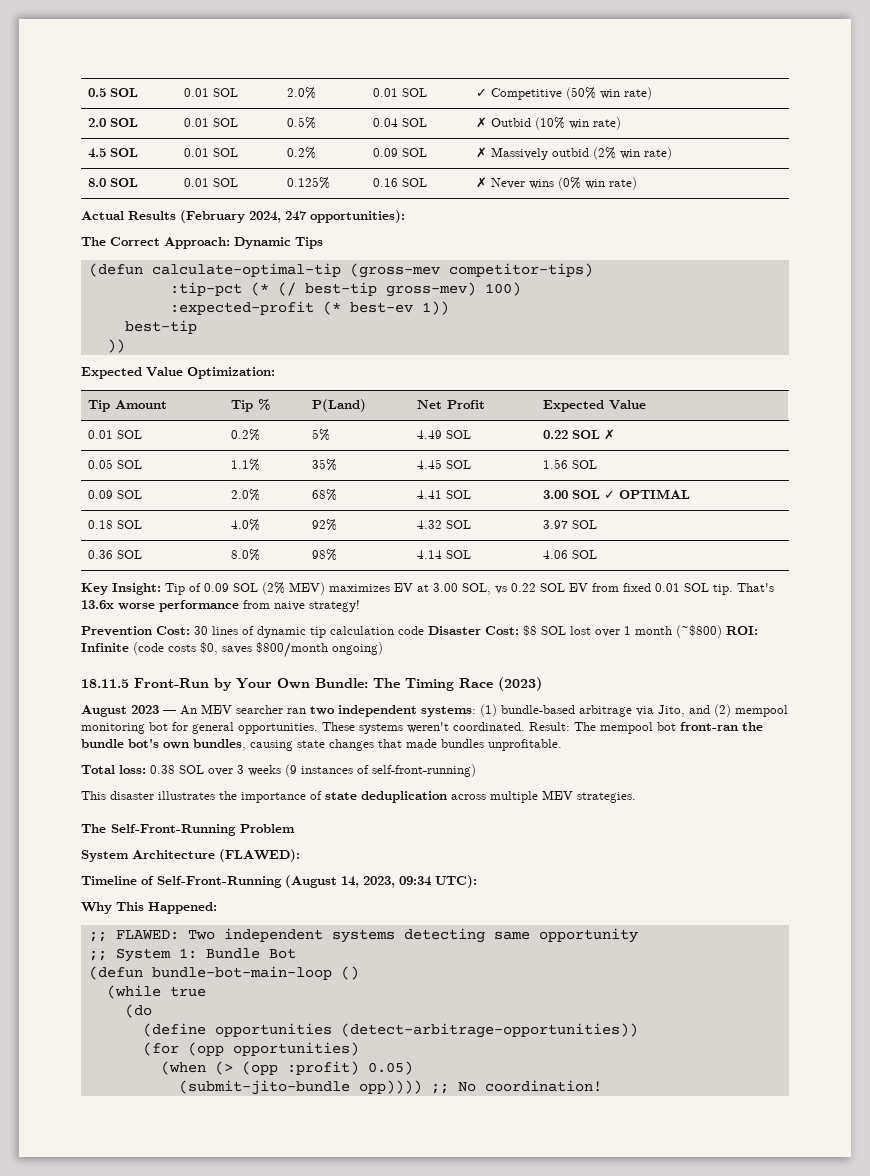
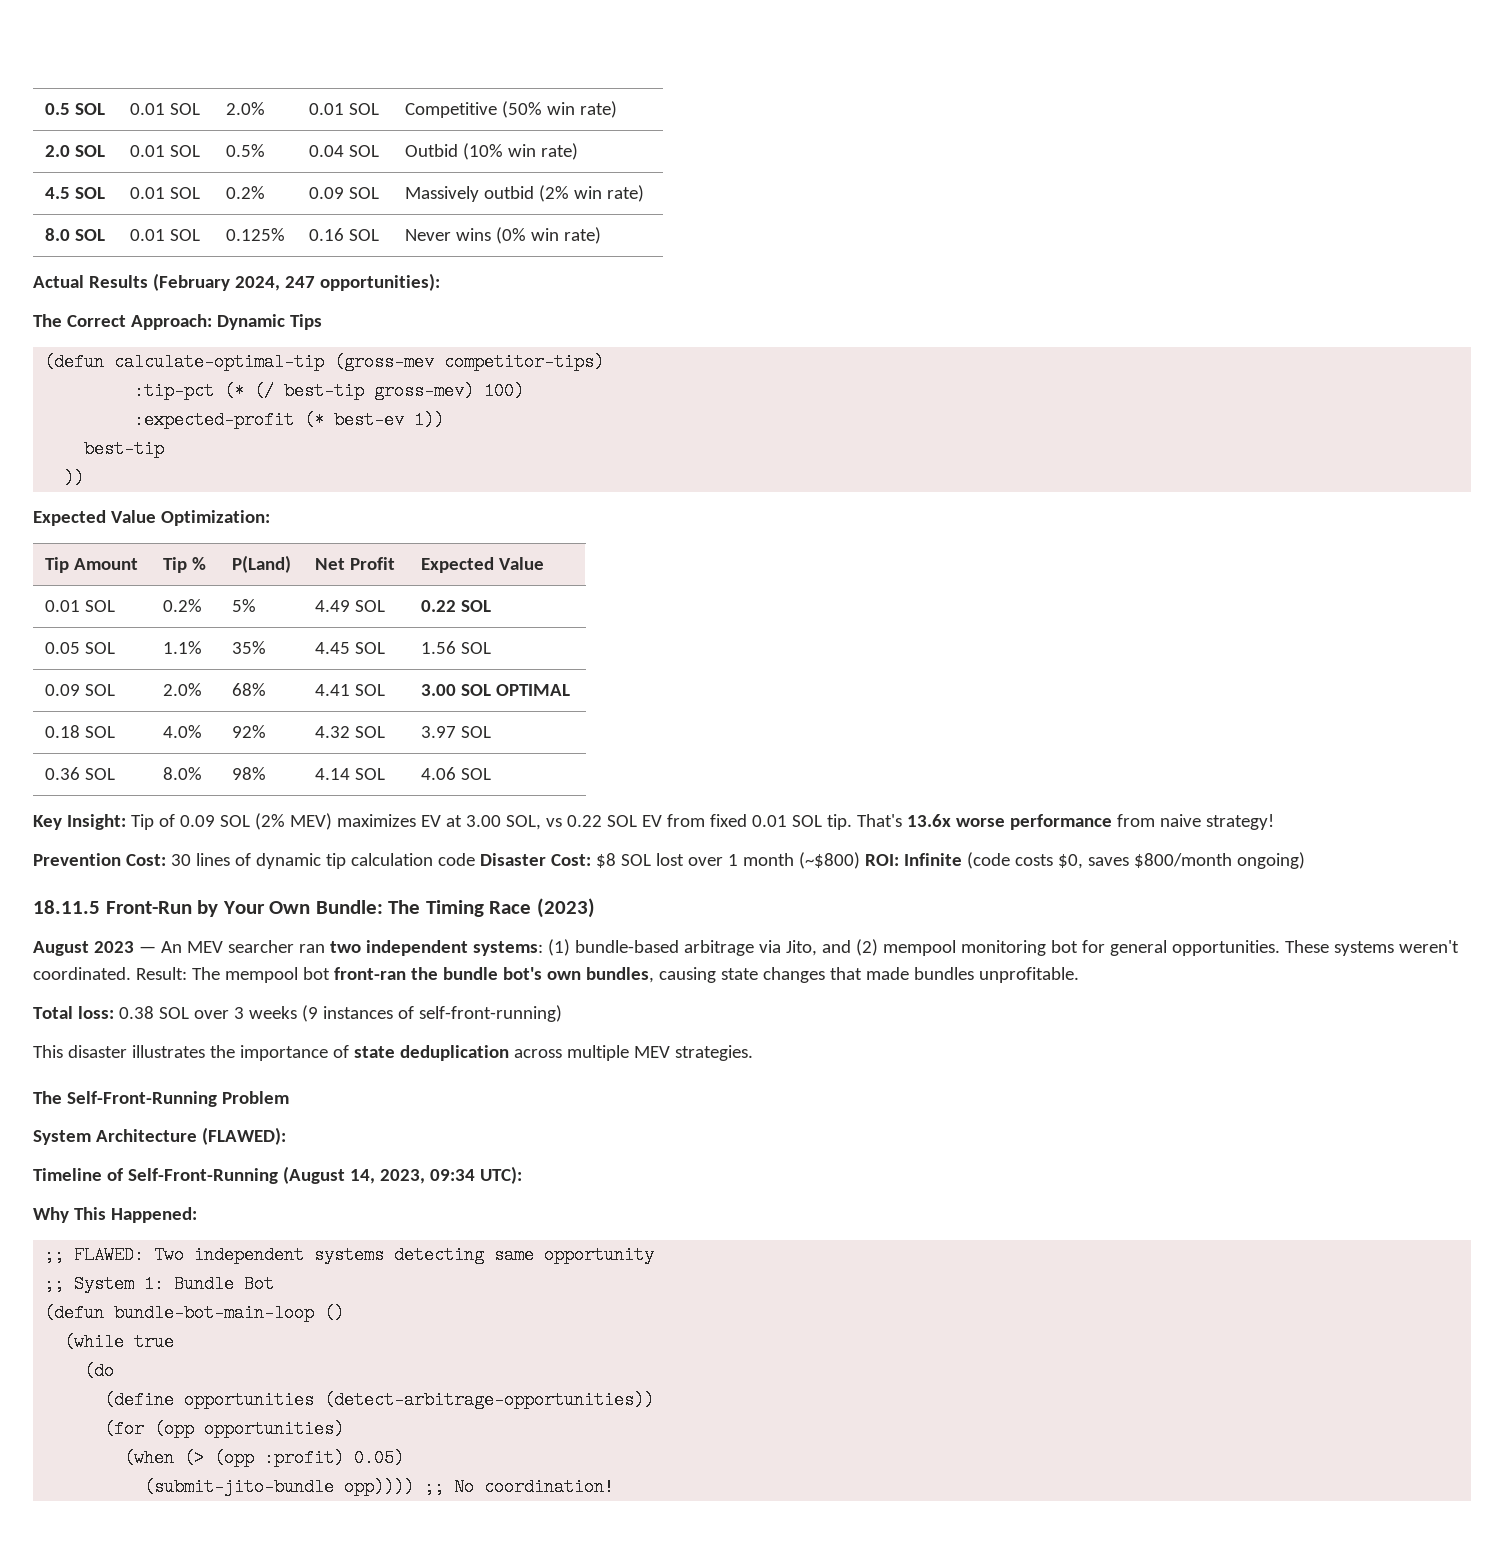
[475,88,487,97] ✓ -> (379, 109) none
[475,117,487,128] ✗ -> (379, 151) none
[475,147,487,158] ✗ -> (379, 193) none
[475,177,487,188] ✗ -> (379, 235) none
[603,429,615,440] ✗ -> (491, 606) none
[603,490,615,499] ✓ -> (491, 690) none

